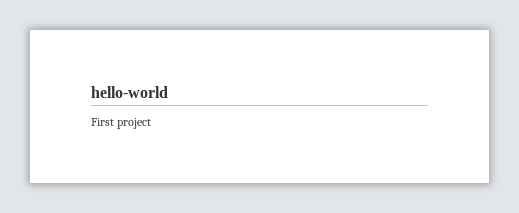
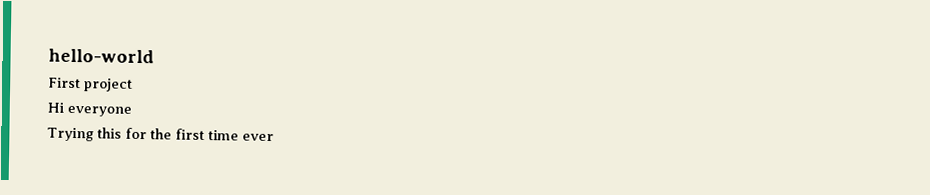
(152, 123) none -> [47,102,132,117] [47,127,274,142] // Hi everyone // Trying this for the first time ever

